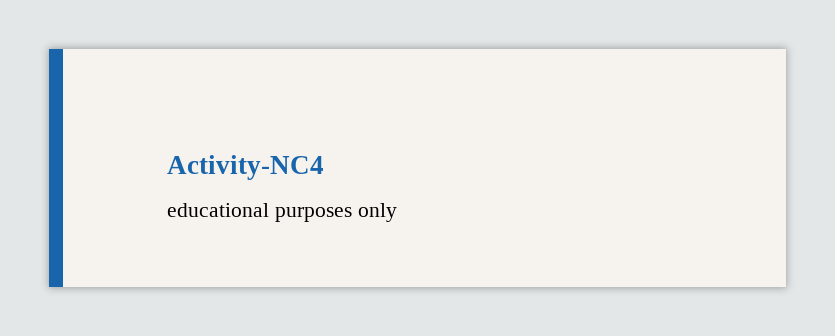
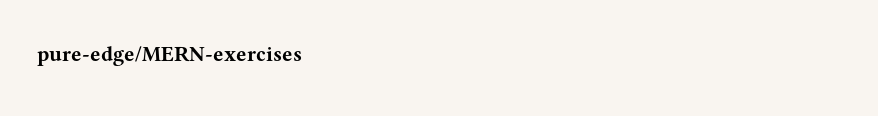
[167,155,324,180] [167,203,397,222] Activity-NC4 // educational purposes only -> [37,46,302,66] pure-edge/MERN-exercises

